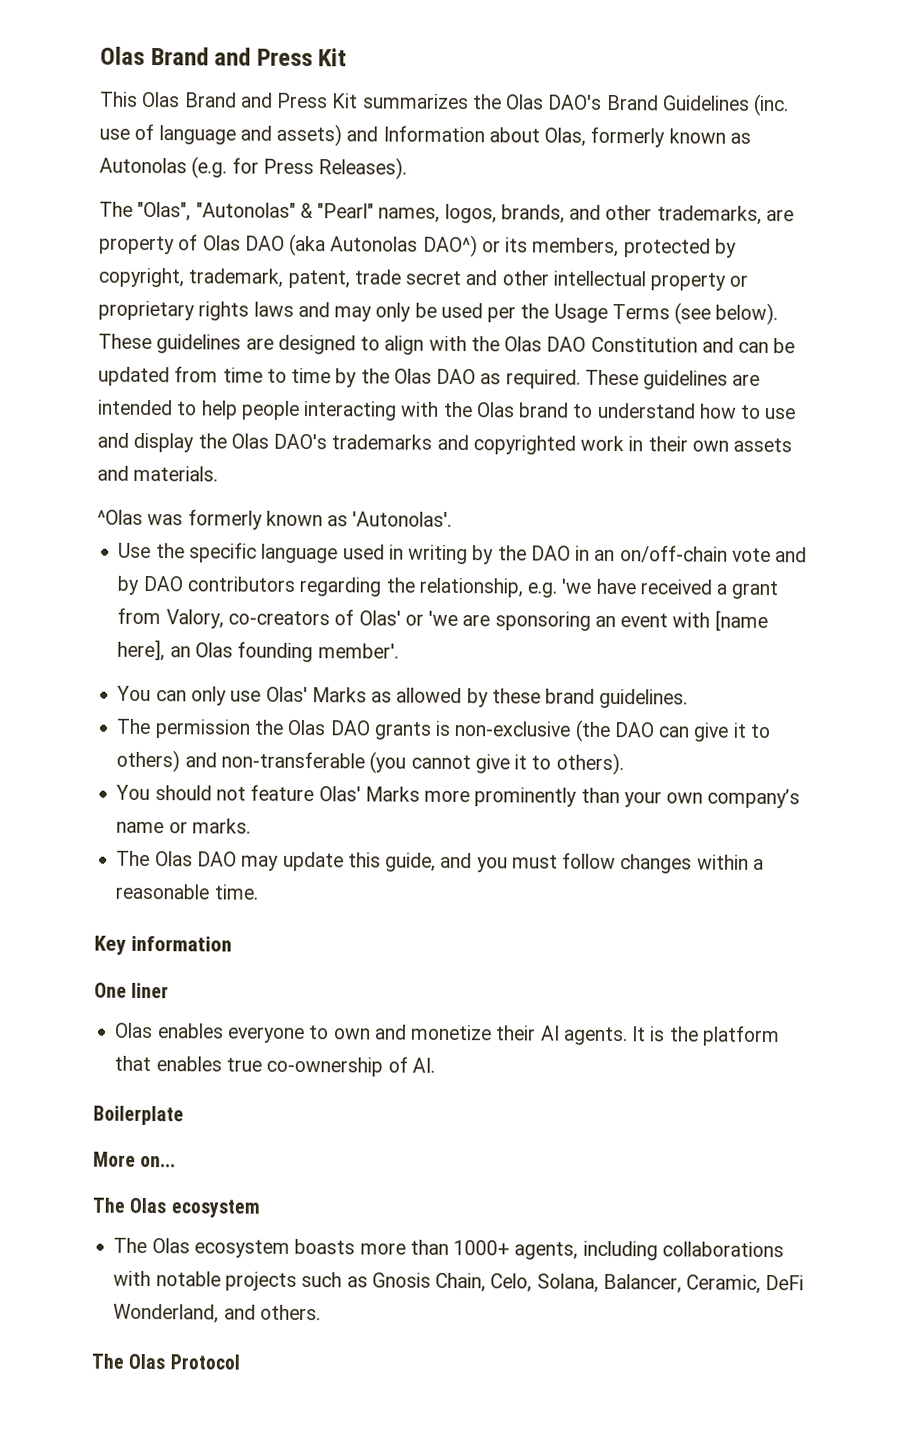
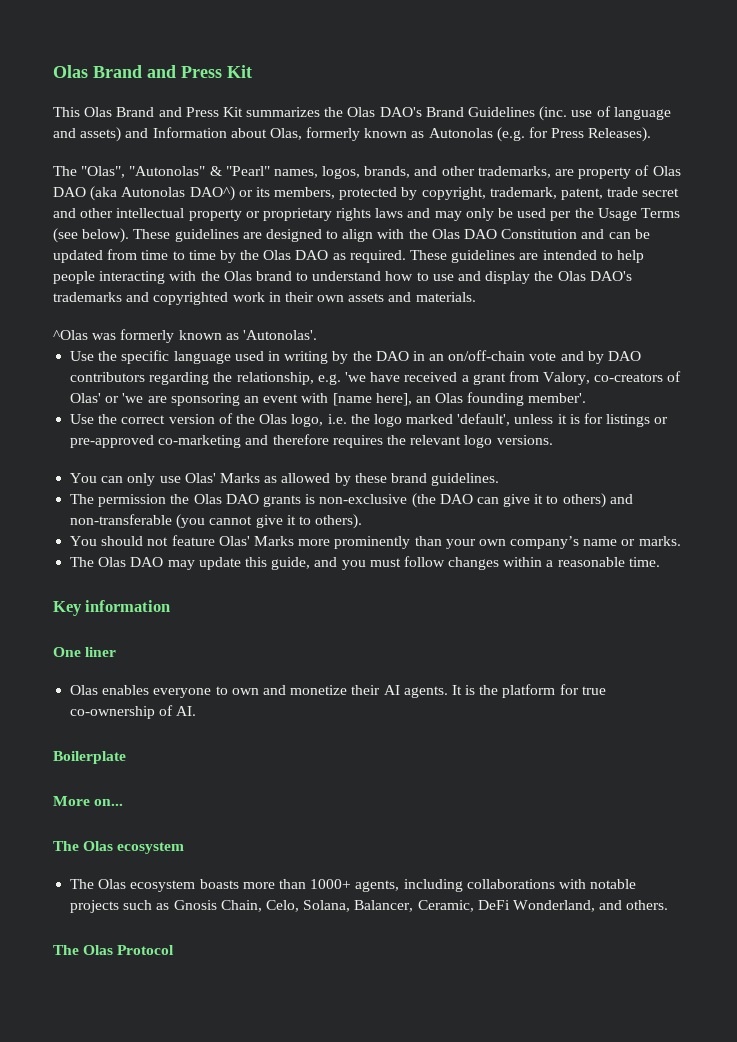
(399, 651) none -> [70,413,669,427] [70,434,553,448] // Use the correct version of the Olas logo, i.e. the logo marked 'default', unless it is for listings or pre-approved co-marketing and therefore requires the relevant logo versions.
[114,1055,222,1072] that enables -> [559,684,579,695] for

